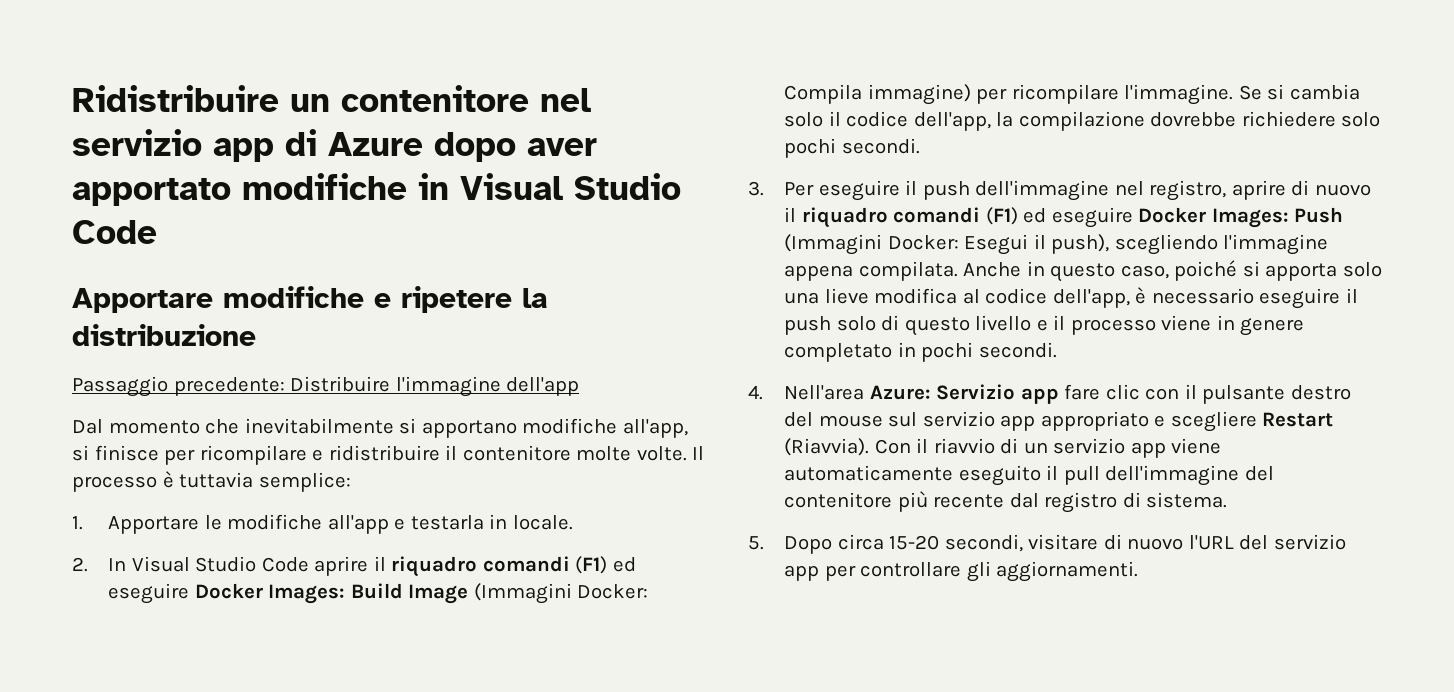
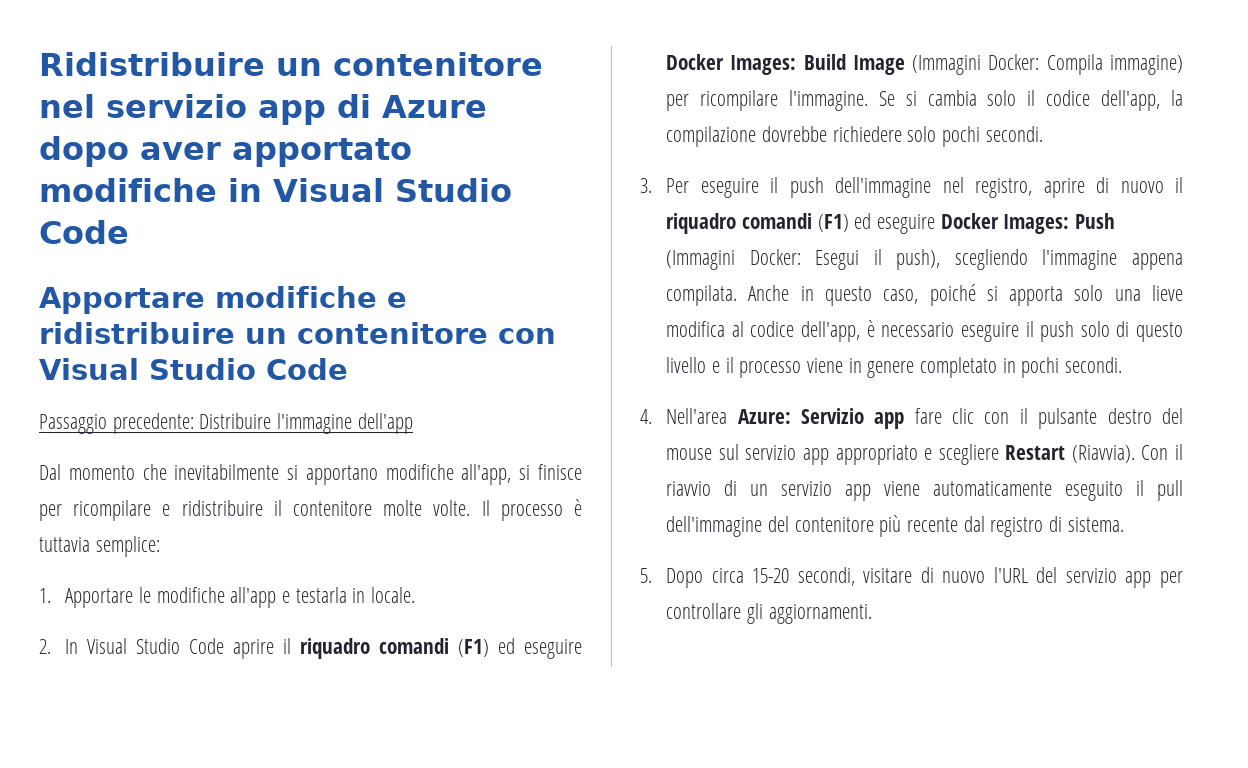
[401,286,548,313] [72,324,256,346] ripetere la distribuzione -> [39,322,556,344] [39,358,348,380] ridistribuire un contenitore con Visual Studio Code

